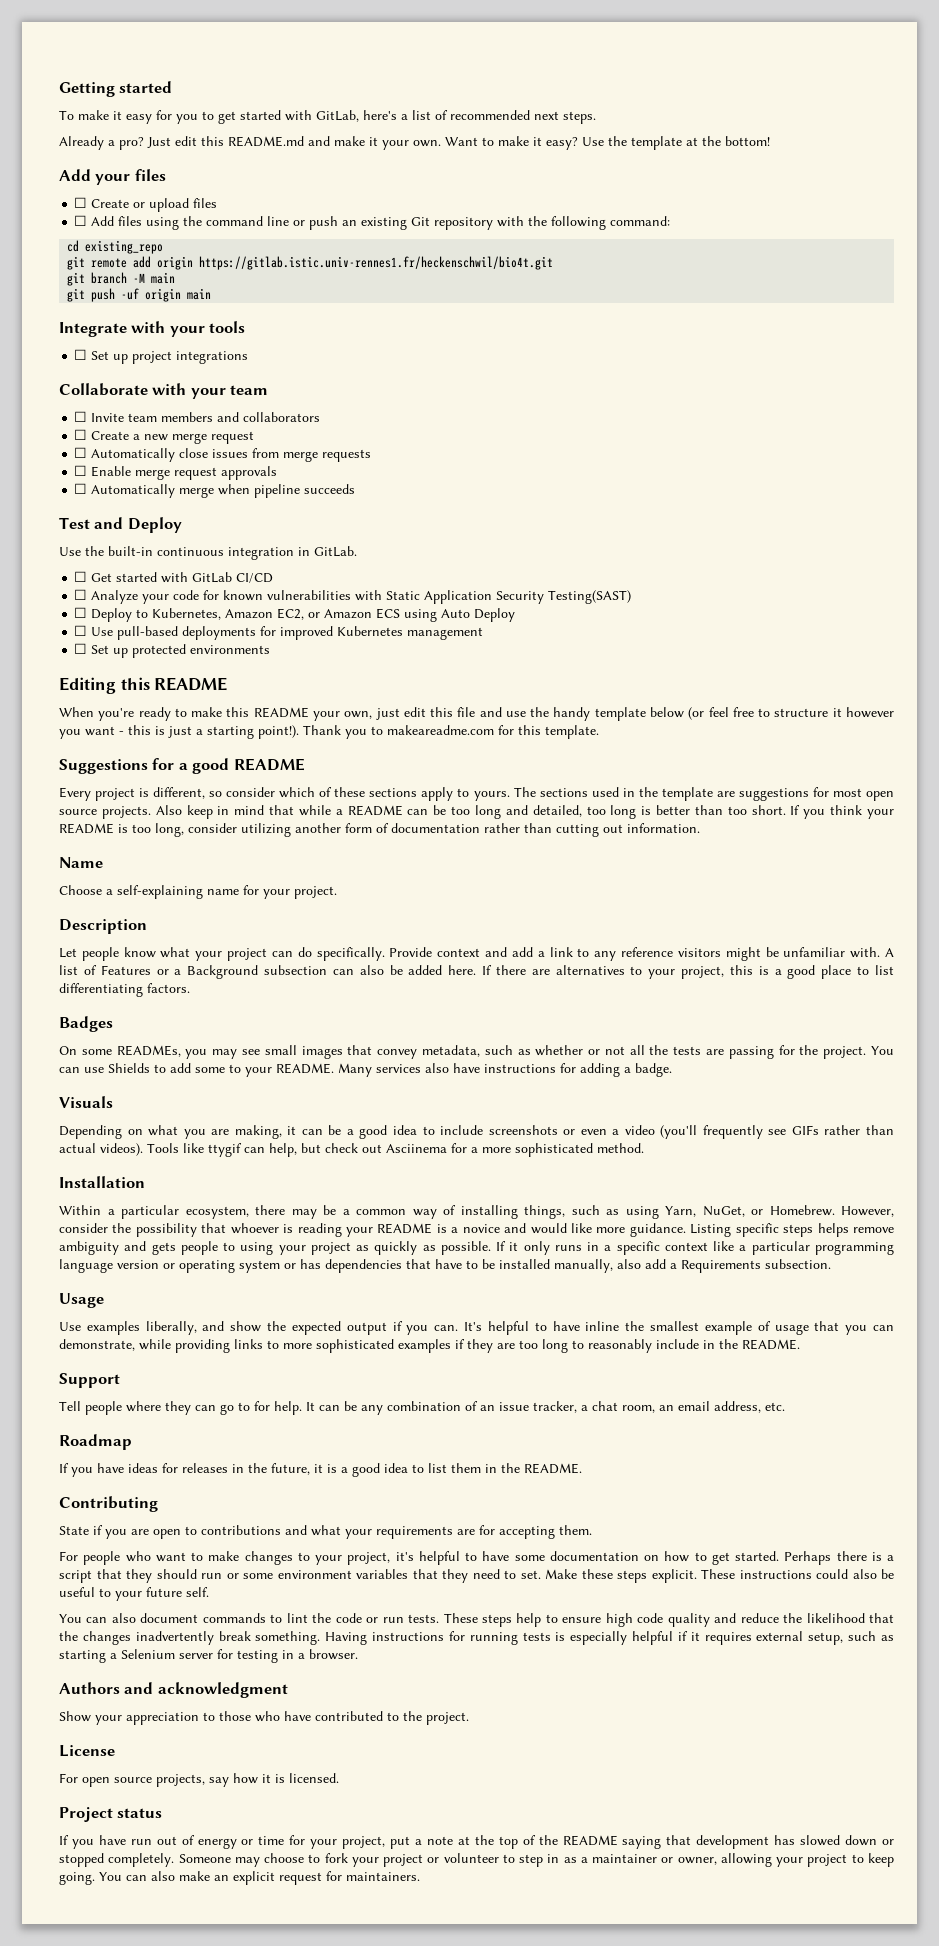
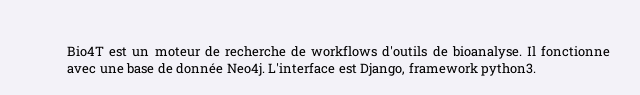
[59,81,173,97] [59,110,596,124] [59,136,770,150] [59,169,166,185] [74,197,218,212] [74,215,671,230] [67,240,164,254] [67,256,554,270] [67,272,176,286] [67,288,212,302] [59,321,246,337] [74,349,249,364] [59,383,269,399] [74,411,321,422] [74,429,255,444] [74,447,372,462] [74,465,278,480] [74,483,356,498] [59,517,182,533] [59,546,357,560] [74,571,274,583] [74,589,632,604] [74,607,516,622] [74,625,484,640] [74,643,271,658] [59,677,228,694] [59,707,894,721] [59,725,599,739] [59,758,305,774] [59,787,895,801] [59,805,894,819] [59,823,700,837] [59,857,103,868] [59,885,337,899] [59,919,147,934] [59,947,895,961] [59,965,895,979] [59,983,190,997] [59,1016,113,1032] [59,1045,894,1059] [59,1063,672,1077] [59,1096,113,1108] [59,1125,894,1139] [59,1143,644,1157] [59,1176,145,1188] [59,1205,894,1219] [59,1223,895,1237] [59,1241,894,1255] [59,1259,831,1273] [59,1293,104,1308] [59,1321,895,1335] [59,1339,800,1353] [59,1373,120,1388] [59,1401,785,1415] [59,1434,132,1450] [59,1463,582,1477] [59,1496,158,1512] [59,1525,592,1539] [59,1551,894,1565] [59,1569,894,1583] [59,1587,209,1601] [59,1613,895,1627] [59,1631,895,1645] [59,1649,358,1663] [59,1682,288,1698] [59,1711,469,1725] [59,1745,115,1757] [59,1773,339,1787] [59,1807,163,1822] [59,1835,895,1849] [59,1853,894,1867] [59,1871,420,1885] Getting started // To make it easy for you to get started with GitLab, here's a list of recommended next steps. // Already a pro? Just edit this README.md and make it your own. Want to make it easy? Use the template at the bottom! // Add your files // ☐ Create or upload files // ☐ Add files using the command line or push an existing Git repository with the following command: // cd existing_repo // git remote add origin https://gitlab.istic.univ-rennes1.fr/heckenschwil/bio4t.git // git branch -M main // git push -uf origin main // Integrate with your tools // ☐ Set up project integrations // Collaborate with your team // ☐ Invite team members and collaborators // ☐ Create a new merge request // ☐ Automatically close issues from merge requests // ☐ Enable merge request approvals // ☐ Automatically merge when pipeline succeeds // Test and Deploy // Use the built-in continuous integration in GitLab. // ☐ Get started with GitLab CI/CD // ☐ Analyze your code for known vulnerabilities with Static Application Security Testing(SAST) // ☐ Deploy to Kubernetes, Amazon EC2, or Amazon ECS using Auto Deploy // ☐ Use pull-based deployments for improved Kubernetes management // ☐ Set up protected environments // Editing this README // When you're ready to make this README your own, just edit this file and use the handy template below (or feel free to structure it however you want - this is just a starting point!). Thank you to makeareadme.com for this template. // Suggestions for a good README // Every project is different, so consider which of these sections apply to yours. The sections used in the template are suggestions for most open source projects. Also keep in mind that while a README can be too long and detailed, too long is better than too short. If you think your README is too long, consider utilizing another form of documentation rather than cutting out information. // Name // Choose a self-explaining name for your project. // Description // Let people know what your project can do specifically. Provide context and add a link to any reference visitors might be unfamiliar with. A list of Features or a Background subsection can also be added here. If there are alternatives to your project, this is a good place to list differentiating factors. // Badges // On some READMEs, you may see small images that convey metadata, such as whether or not all the tests are passing for the project. You can use Shields to add some to your README. Many services also have instructions for adding a badge. // Visuals // Depending on what you are making, it can be a good idea to include screenshots or even a video (you'll frequently see GIFs rather than actual videos). Tools like ttygif can help, but check out Asciinema for a more sophisticated method. // Installation // Within a particular ecosystem, there may be a common way of installing things, such as using Yarn, NuGet, or Homebrew. However, consider the possibility that whoever is reading your README is a novice and would like more guidance. Listing specific steps helps remove ambiguity and gets people to using your project as quickly as possible. If it only runs in a specific context like a particular programming language version or operating system or has dependencies that have to be installed manually, also add a Requirements subsection. // Usage // Use examples liberally, and show the expected output if you can. It's helpful to have inline the smallest example of usage that you can demonstrate, while providing links to more sophisticated examples if they are too long to reasonably include in the README. // Support // Tell people where they can go to for help. It can be any combination of an issue tracker, a chat room, an email address, etc. // Roadmap // If you have ideas for releases in the future, it is a good idea to list them in the README. // Contributing // State if you are open to contributions and what your requirements are for accepting them. // For people who want to make changes to your project, it's helpful to have some documentation on how to get started. Perhaps there is a script that they should run or some environment variables that they need to set. Make these steps explicit. These instructions could also be useful to your future self. // You can also document commands to lint the code or run tests. These steps help to ensure high code quality and reduce the likelihood that the changes inadvertently break something. Having instructions for running tests is especially helpful if it requires external setup, such as starting a Selenium server for testing in a browser. // Authors and acknowledgment // Show your appreciation to those who have contributed to the project. // License // For open source projects, say how it is licensed. // Project status // If you have run out of energy or time for your project, put a note at the top of the README saying that development has slowed down or stopped completely. Someone may choose to fork your project or volunteer to step in as a maintainer or owner, allowing your project to keep going. You can also make an explicit request for maintainers. -> [67,45,610,59] [67,62,537,76] Bio4T est un moteur de recherche de workflows d'outils de bioanalyse. Il fonctionne avec une base de donnée Neo4j. L'interface est Django, framework python3.

